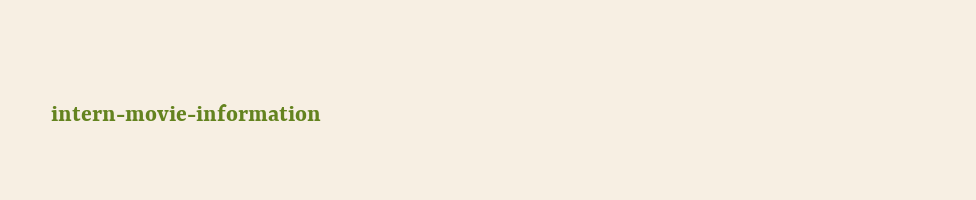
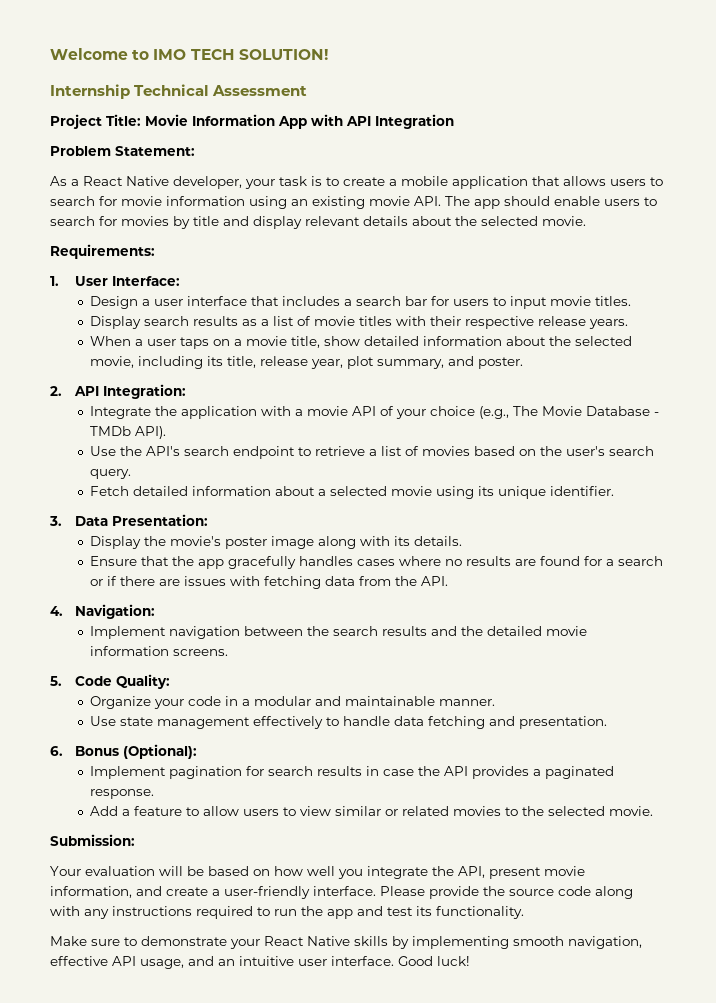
[51,104,321,121] intern-movie-information -> [50,48,328,60] [50,84,308,99] [50,114,454,129] [50,146,195,156] [50,176,663,189] [50,196,657,209] [50,216,586,229] [50,244,155,259] [50,276,181,286] [90,296,632,309] [90,316,629,329] [90,336,633,349] [90,356,524,369] [50,384,187,399] [90,406,660,419] [90,426,167,439] [90,446,655,459] [90,469,132,479] [90,486,615,499] [49,514,209,526] [90,536,463,549] [90,556,664,569] [90,576,449,589] [50,604,156,619] [90,626,588,639] [90,646,229,656] [50,674,171,689] [90,696,496,709] [90,716,608,729] [50,744,198,759] [90,766,615,779] [90,789,155,799] [90,806,654,816] [50,834,135,846] [50,866,585,879] [50,886,633,899] [50,906,524,919] [50,936,642,949] [50,956,470,969] Welcome to IMO TECH SOLUTION! // Internship Technical Assessment // Project Title: Movie Information App with API Integration // Problem Statement: // As a React Native developer, your task is to create a mobile application that allows users to search for movie information using an existing movie API. The app should enable users to search for movies by title and display relevant details about the selected movie. // Requirements: // 1. User Interface: // Design a user interface that includes a search bar for users to input movie titles. // Display search results as a list of movie titles with their respective release years. // When a user taps on a movie title, show detailed information about the selected movie, including its title, release year, plot summary, and poster. // 2. API Integration: // Integrate the application with a movie API of your choice (e.g., The Movie Database - TMDb API). // Use the API's search endpoint to retrieve a list of movies based on the user's search query. // Fetch detailed information about a selected movie using its unique identifier. // 3. Data Presentation: // Display the movie's poster image along with its details. // Ensure that the app gracefully handles cases where no results are found for a search or if there are issues with fetching data from the API. // 4. Navigation: // Implement navigation between the search results and the detailed movie information screens. // 5. Code Quality: // Organize your code in a modular and maintainable manner. // Use state management effectively to handle data fetching and presentation. // 6. Bonus (Optional): // Implement pagination for search results in case the API provides a paginated response. // Add a feature to allow users to view similar or related movies to the selected movie. // Submission: // Your evaluation will be based on how well you integrate the API, present movie information, and create a user-friendly interface. Please provide the source code along with any instructions required to run the app and test its functionality. // Make sure to demonstrate your React Native skills by implementing smooth navigation, effective API usage, and an intuitive user interface. Good luck!

